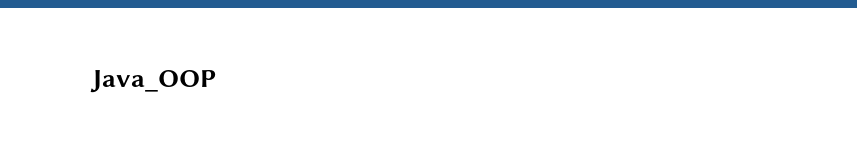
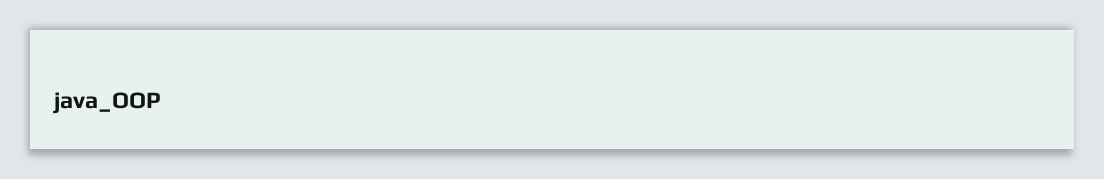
[90,70,216,93] Java_OOP -> [53,92,161,114] java_OOP

